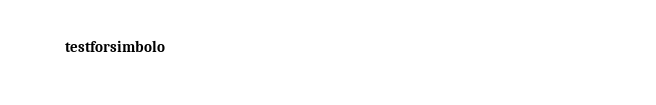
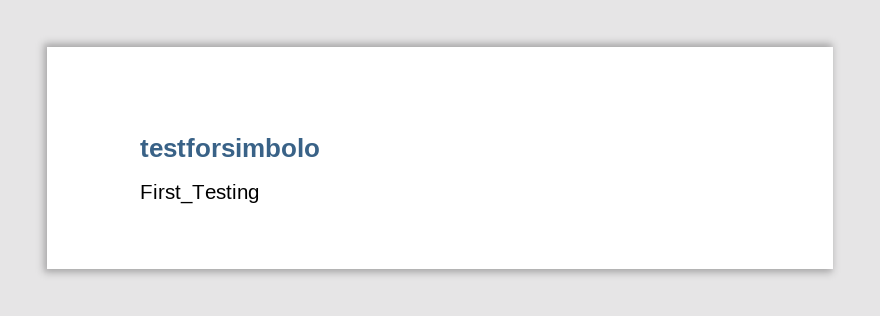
(165, 46) none -> [140,184,259,204] // First_Testing

